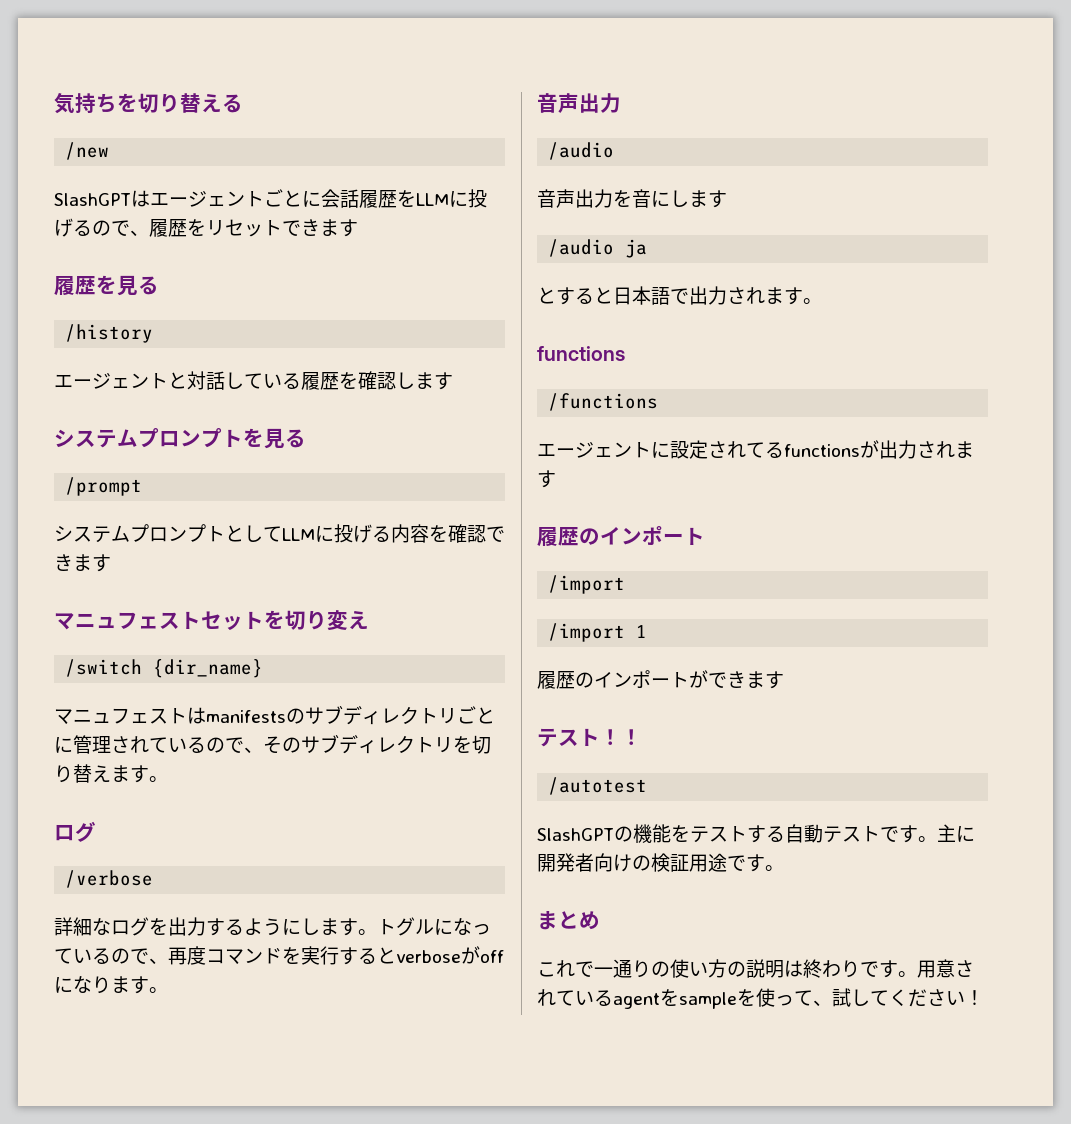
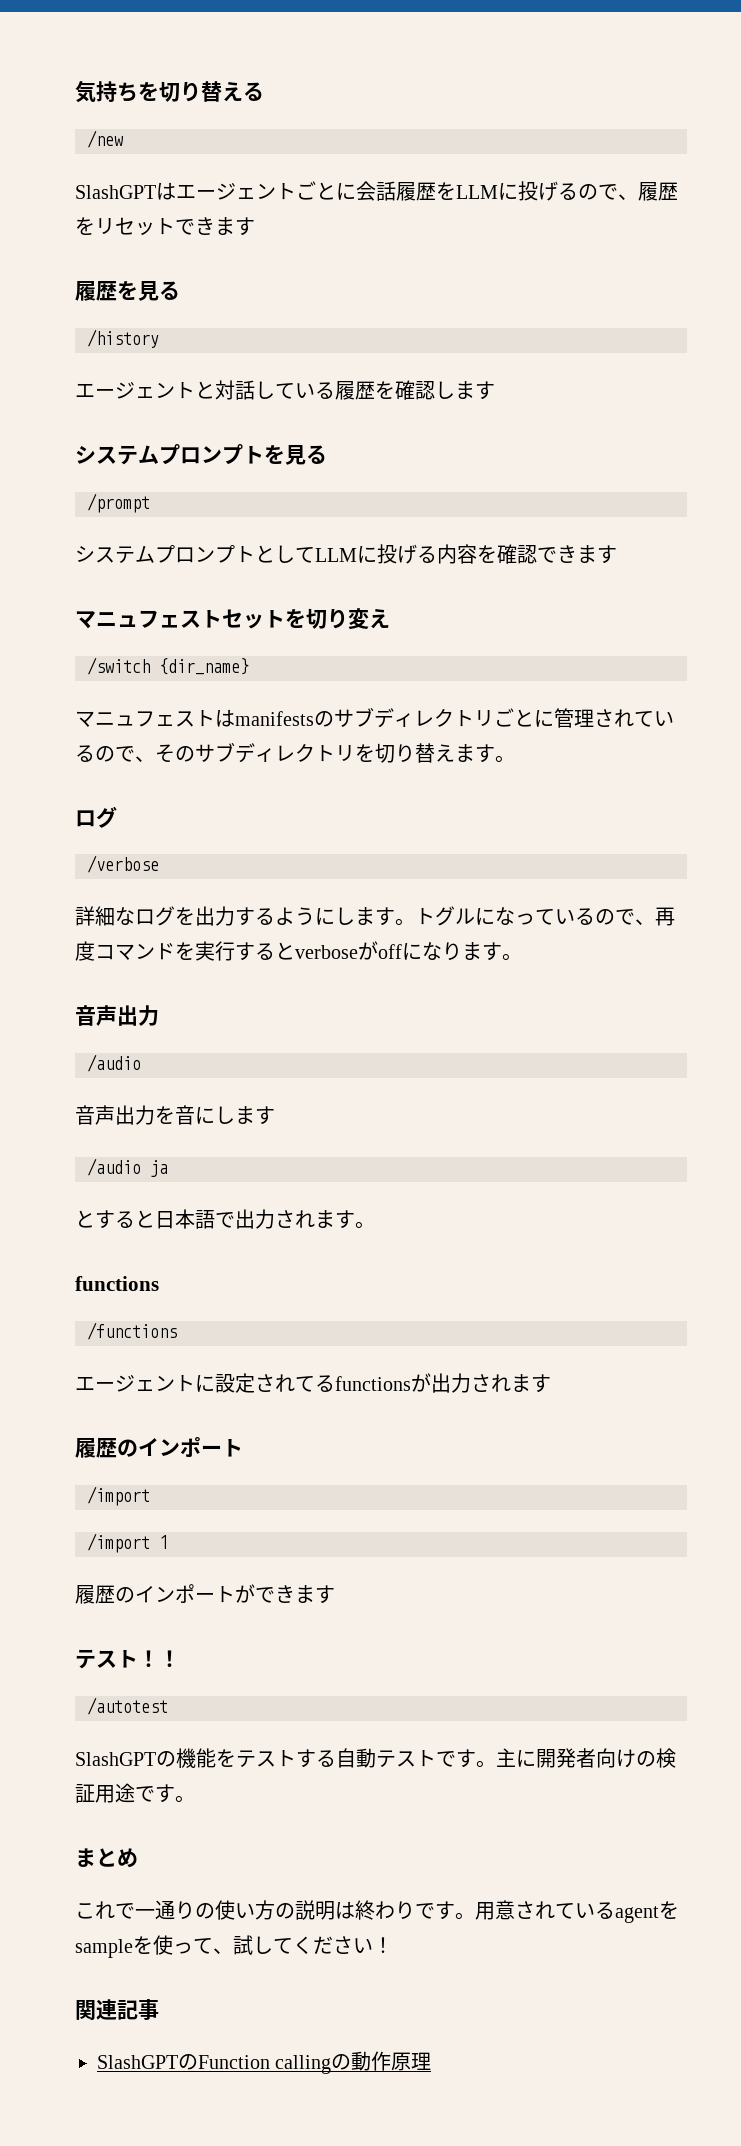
(984, 997) none -> [75,1998,159,2020] [97,2051,432,2074] // 関連記事 // SlashGPTのFunction callingの動作原理

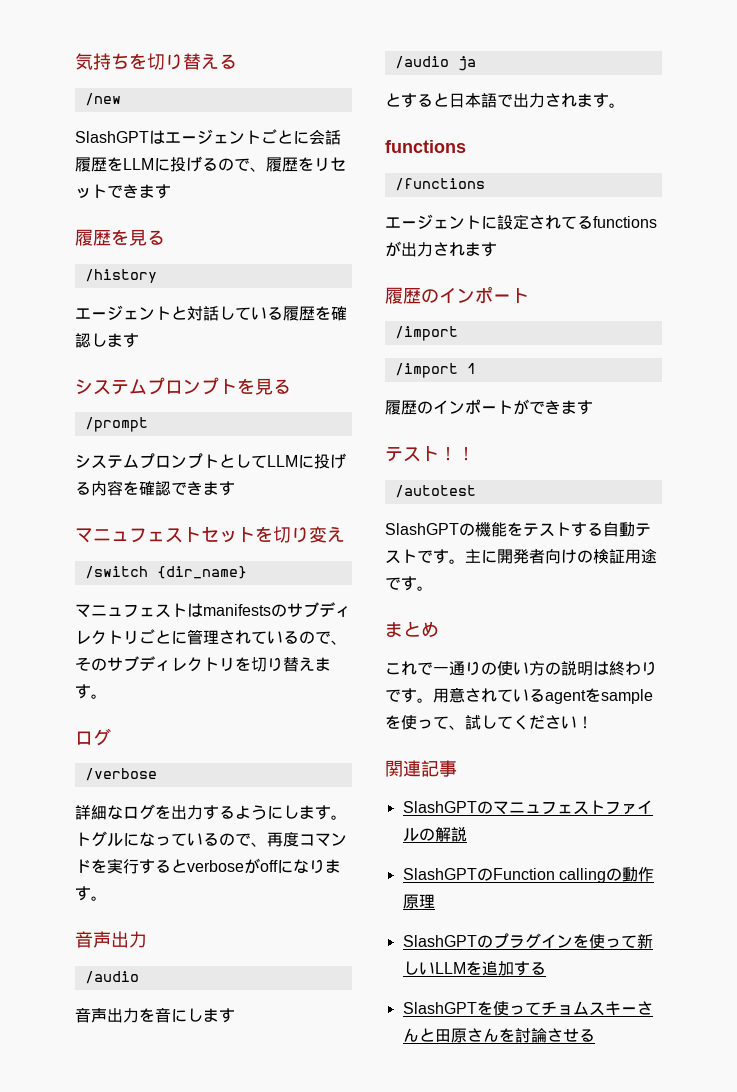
(159, 2009) none -> [402,800,653,815] [402,827,467,842] // SlashGPTのマニュフェストファイルの解説
(432, 2061) none -> [402,933,653,949] [402,961,546,976] [402,1001,653,1016] [402,1028,595,1043] // SlashGPTのプラグインを使って新しいLLMを追加する // SlashGPTを使ってチョムスキーさんと田原さんを討論させる

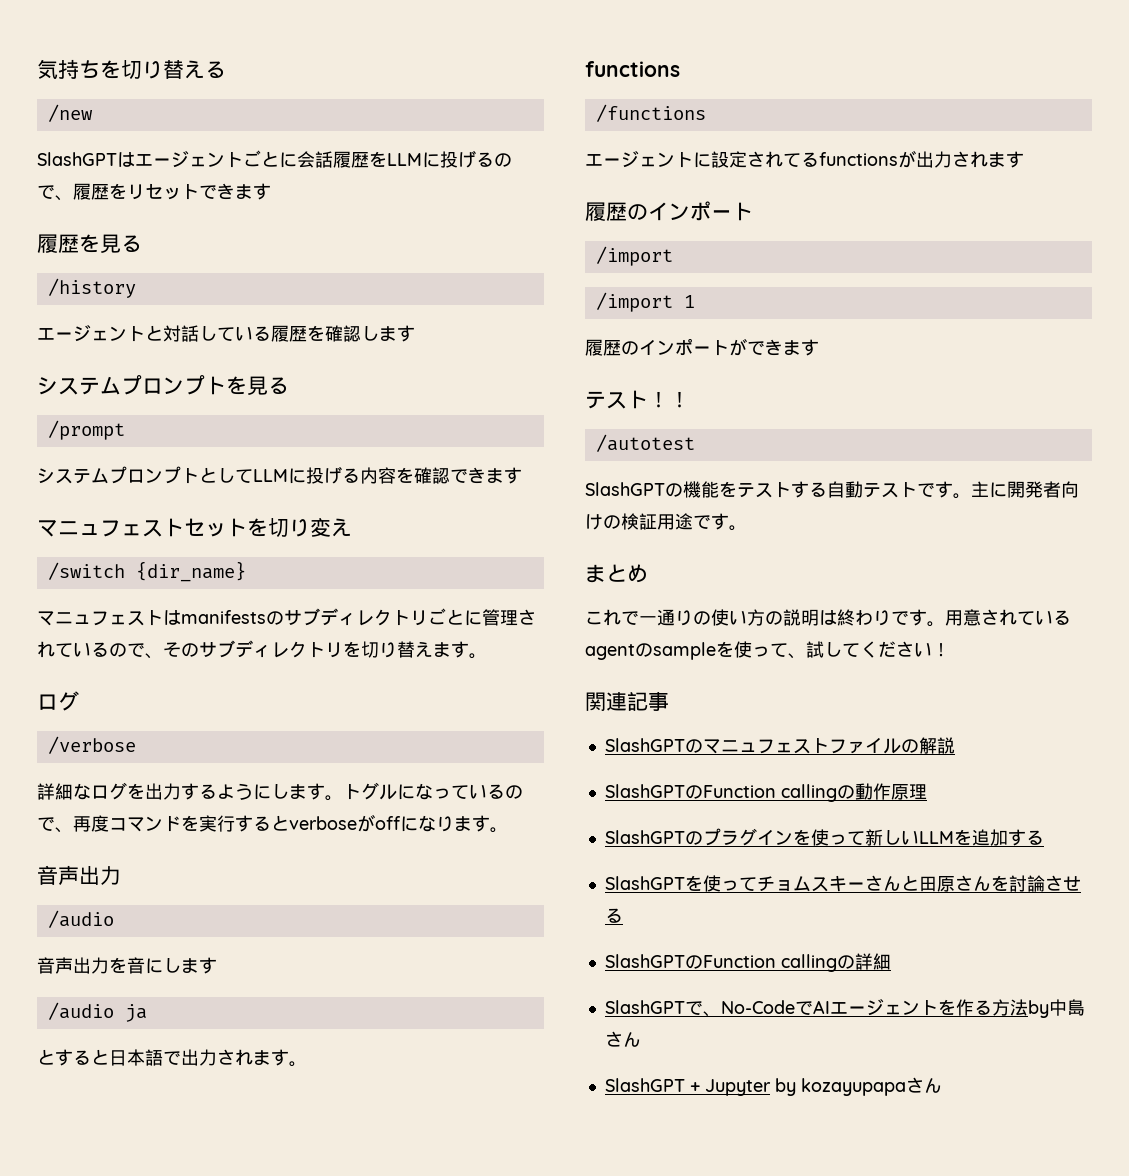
[585,688,601,702] を -> [635,643,653,657] の
(595, 1035) none -> [604,953,891,972] [604,999,1085,1018] [604,1031,641,1047] [604,1077,942,1096] // SlashGPTのFunction callingの詳細 // SlashGPTで、No-CodeでAIエージェントを作る方法by中島さん // SlashGPT + Jupyter by kozayupapaさん

